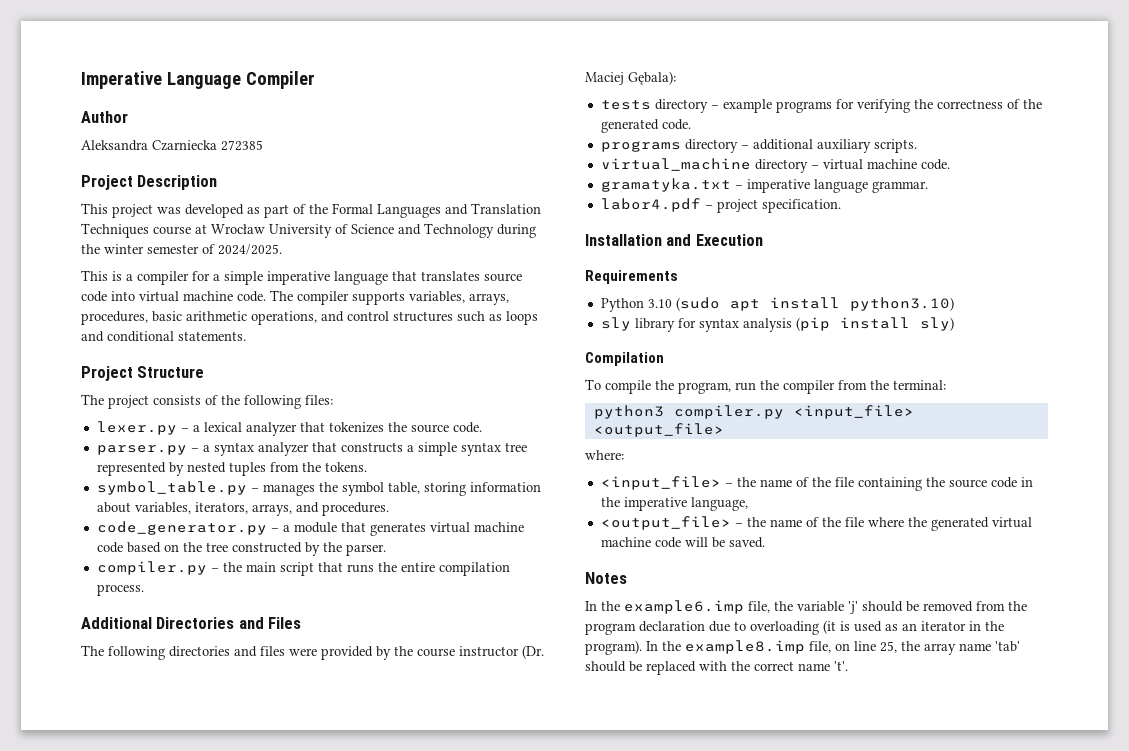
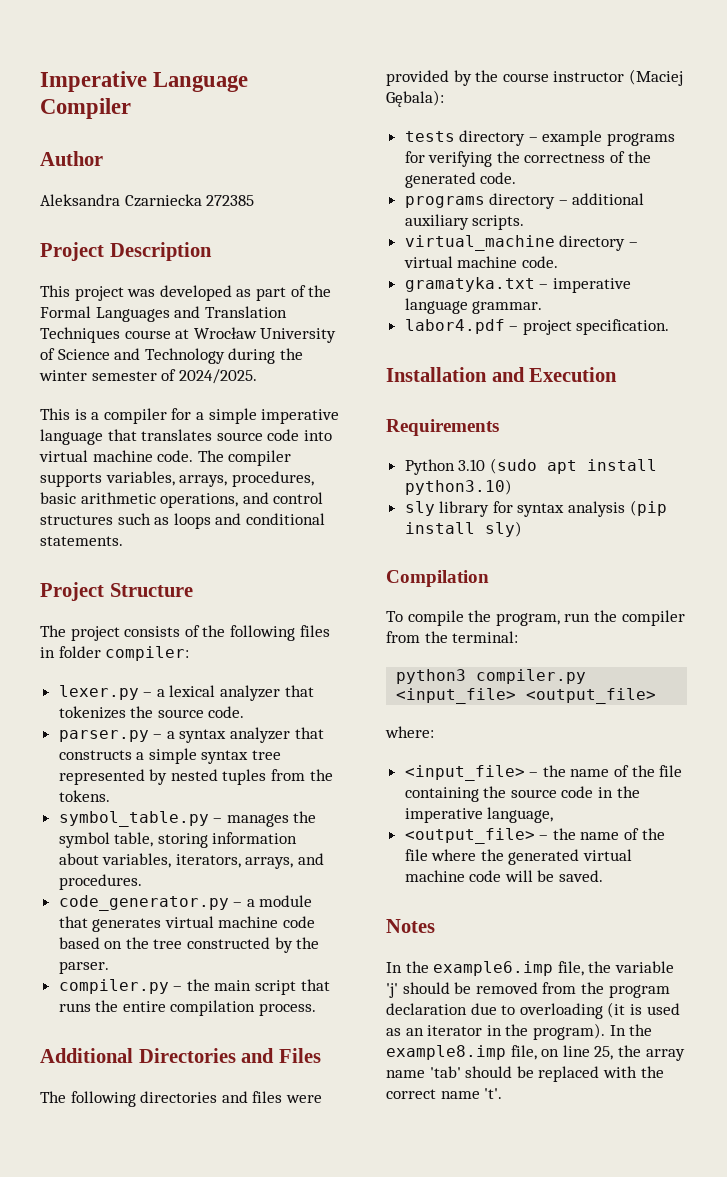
[305,395,333,405] files: -> [299,625,330,637] [40,646,190,661] files in folder compiler:
[522,645,544,659] [585,72,624,85] (Dr. Maciej -> [628,69,683,86] (Maciej

